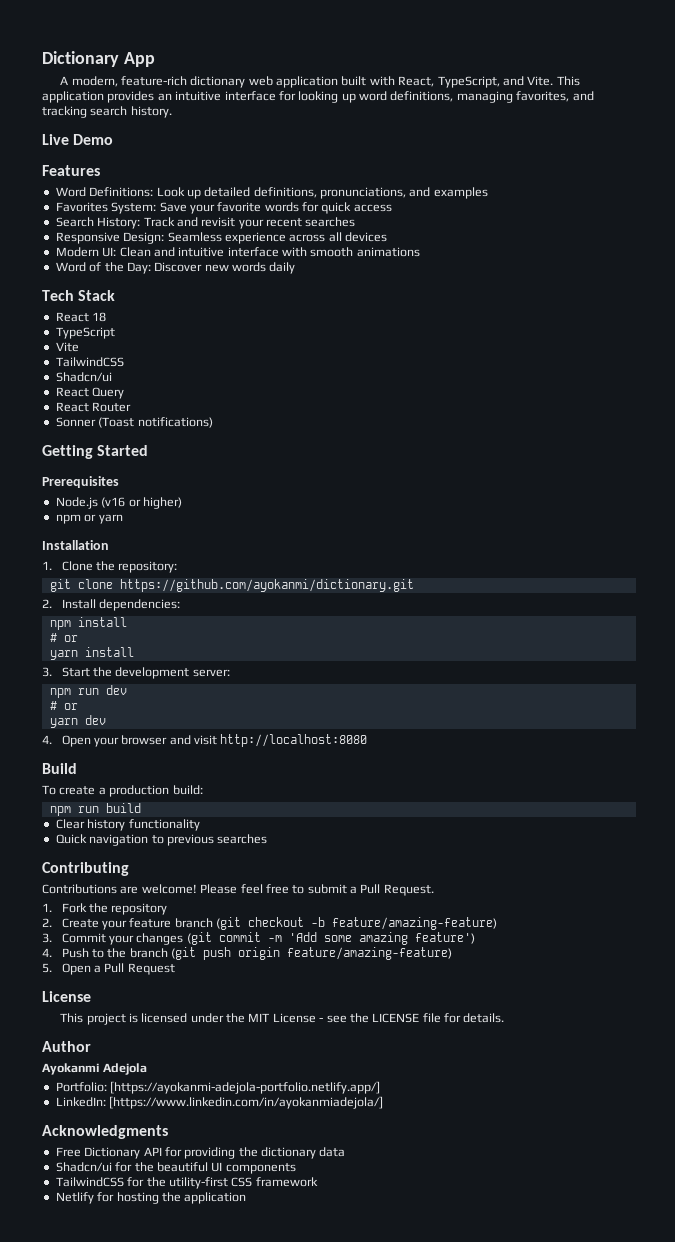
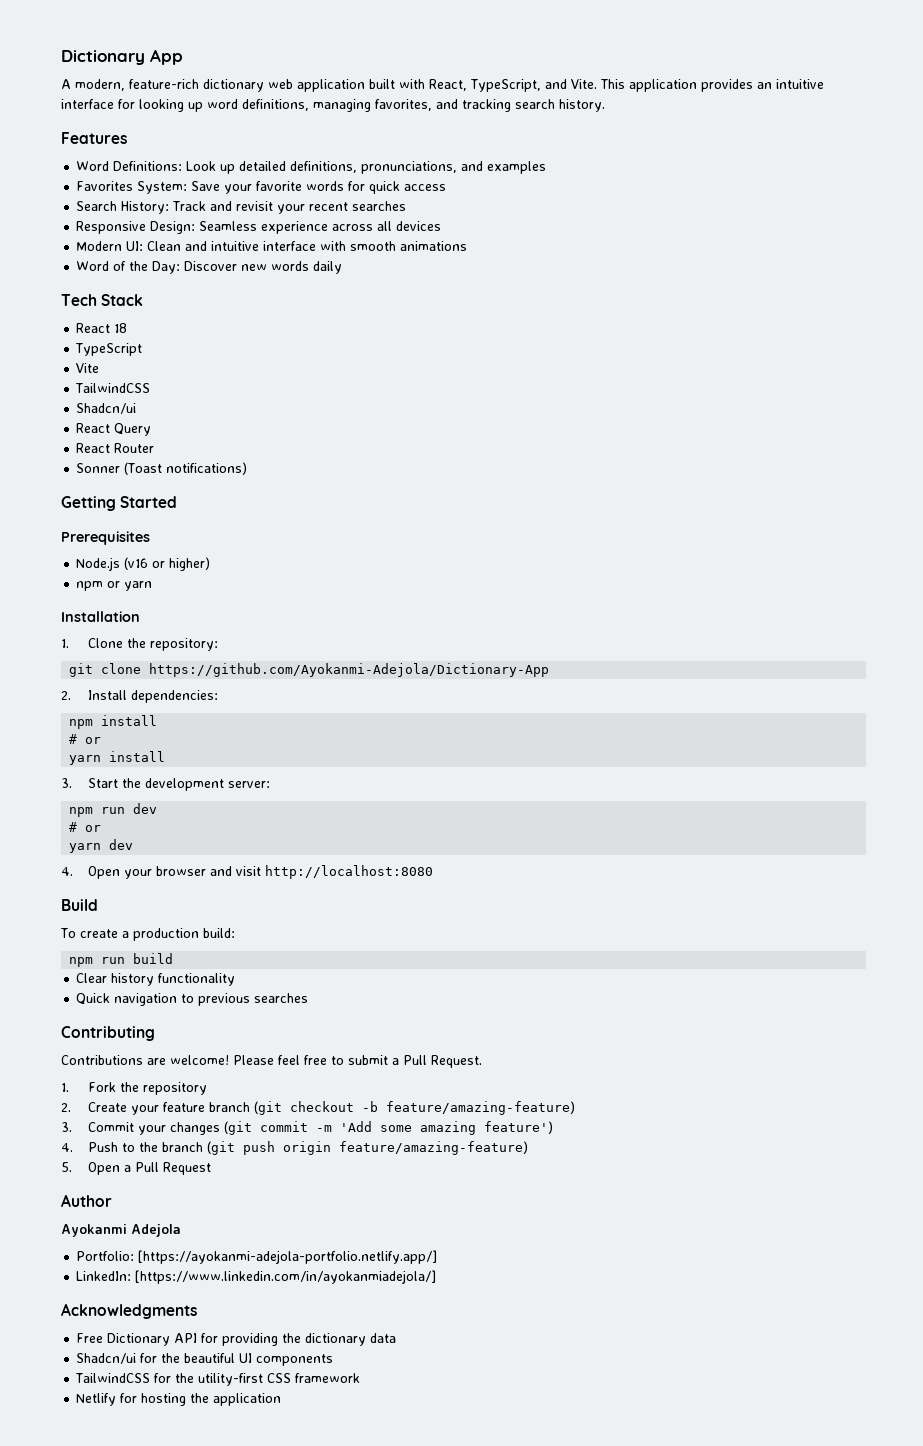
[42,134,114,145] // Live Demo -> (605, 105) none
[119,579,414,592] https://github.com/ayokanmi/dictionary.git -> [149,663,550,677] https://github.com/Ayokanmi-Adejola/Dictionary-App
[42,991,91,1002] [60,1013,505,1025] // License // This project is licensed under the MIT License - see the LICENSE file for details. -> (212, 1168) none

